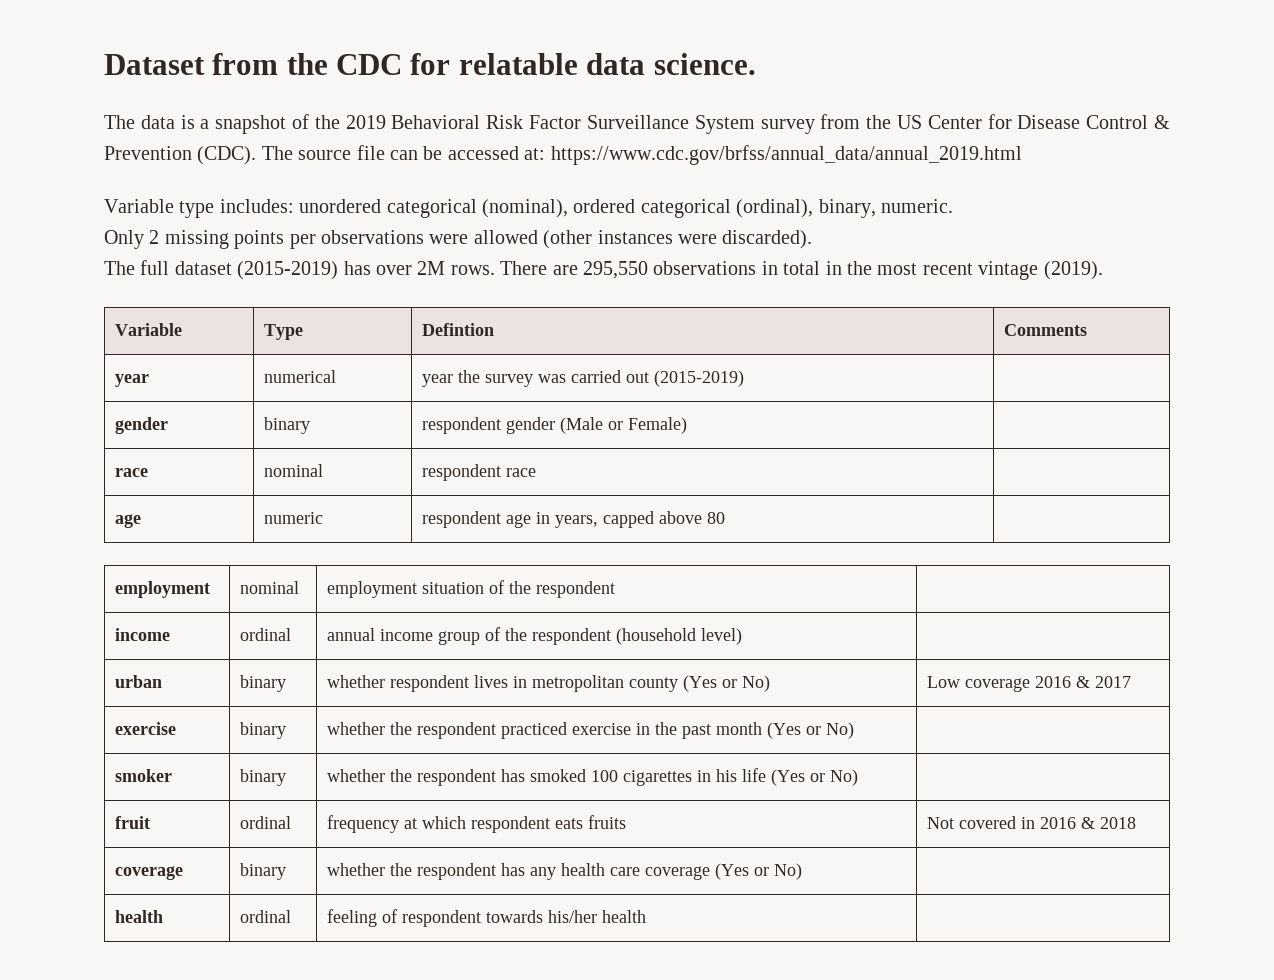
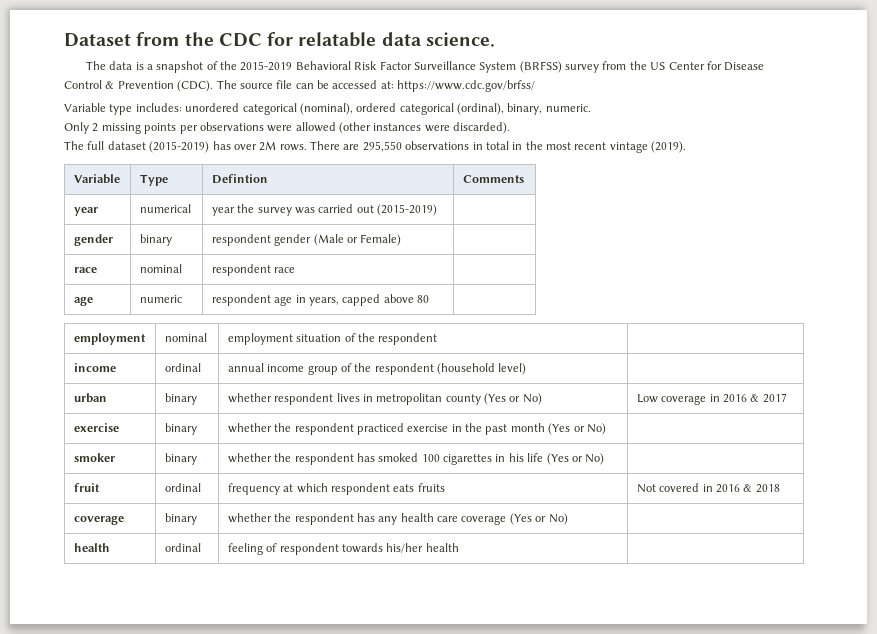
[345,115,386,129] 2019 -> [240,61,293,71] 2015-2019
(755, 124) none -> [519,61,562,73] (BRFSS)
[550,145,1022,165] https://www.cdc.gov/brfss/annual_data/annual_2019.html -> [397,80,536,92] https://www.cdc.gov/brfss/
(1031, 685) none -> [709,394,720,402] in

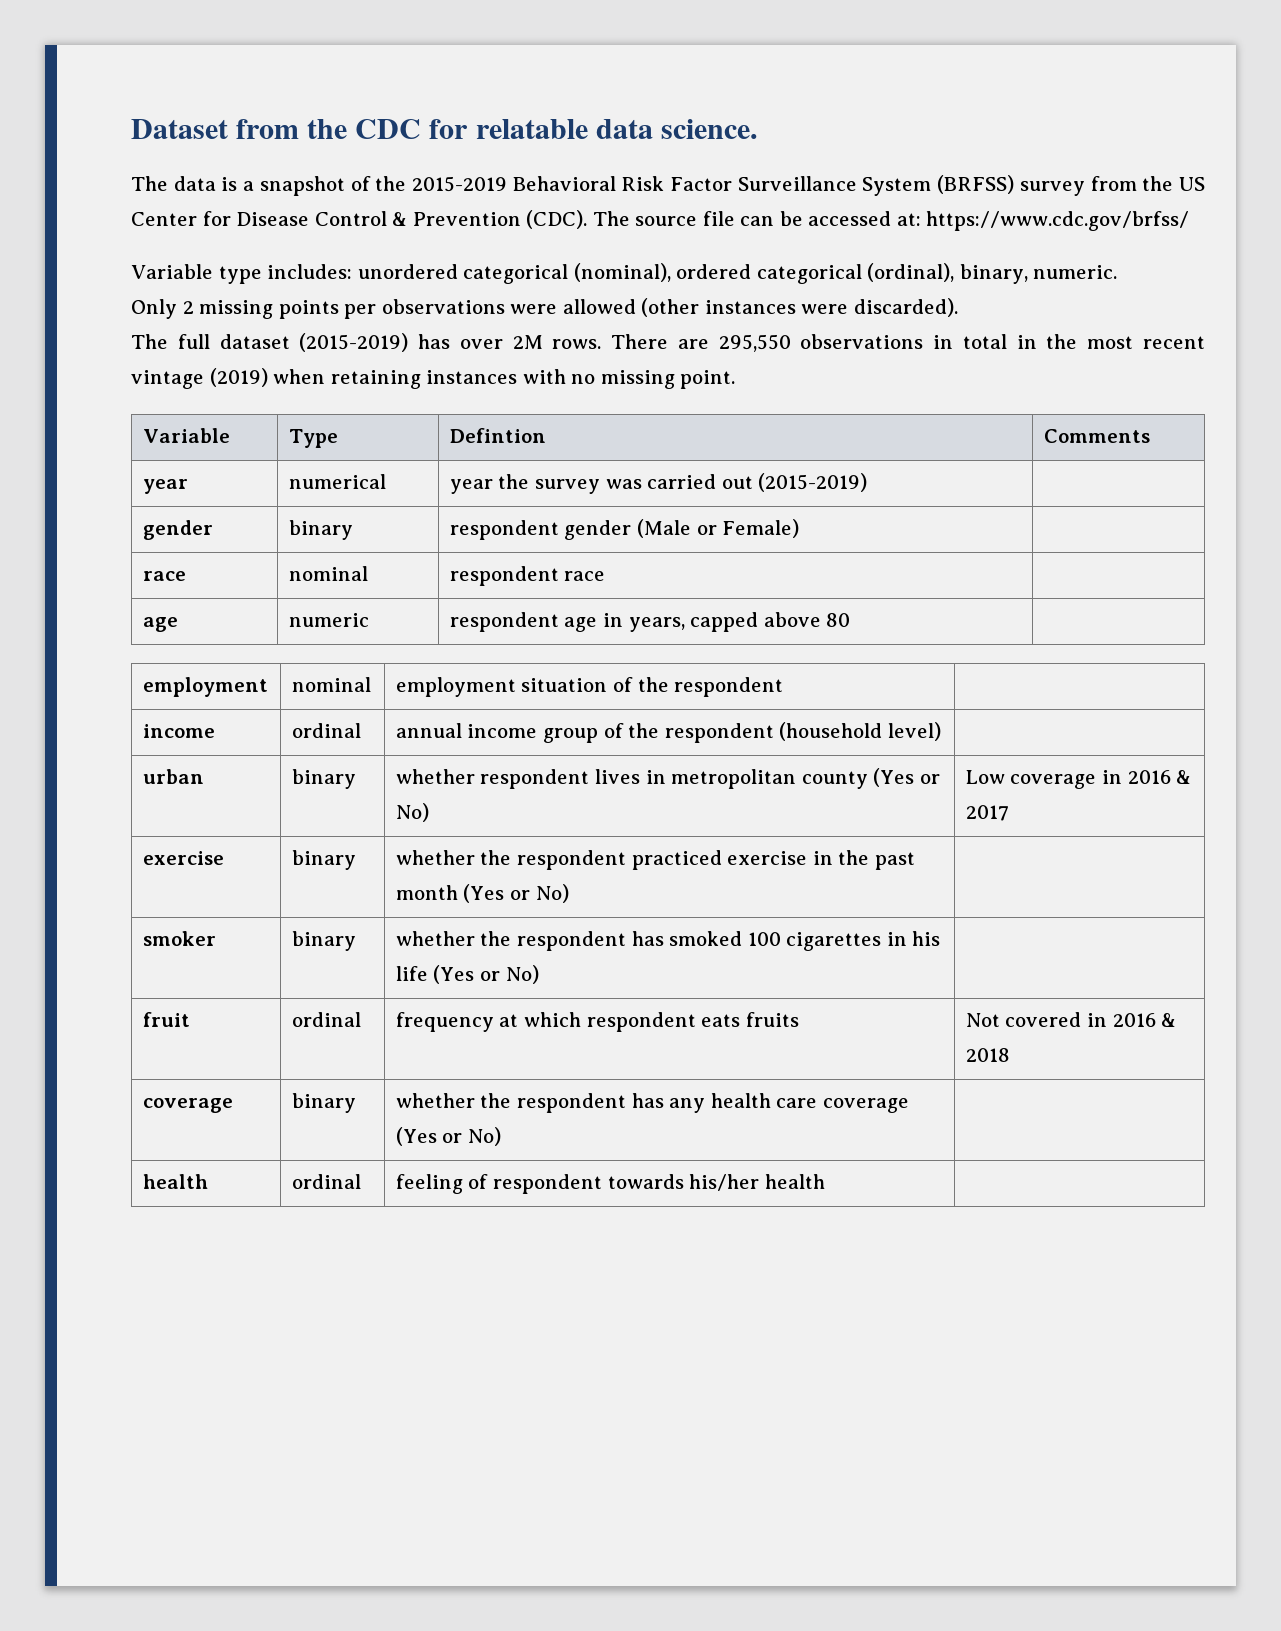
[651,141,687,153] (2019). -> [209,368,736,389] (2019) when retaining instances with no missing point.

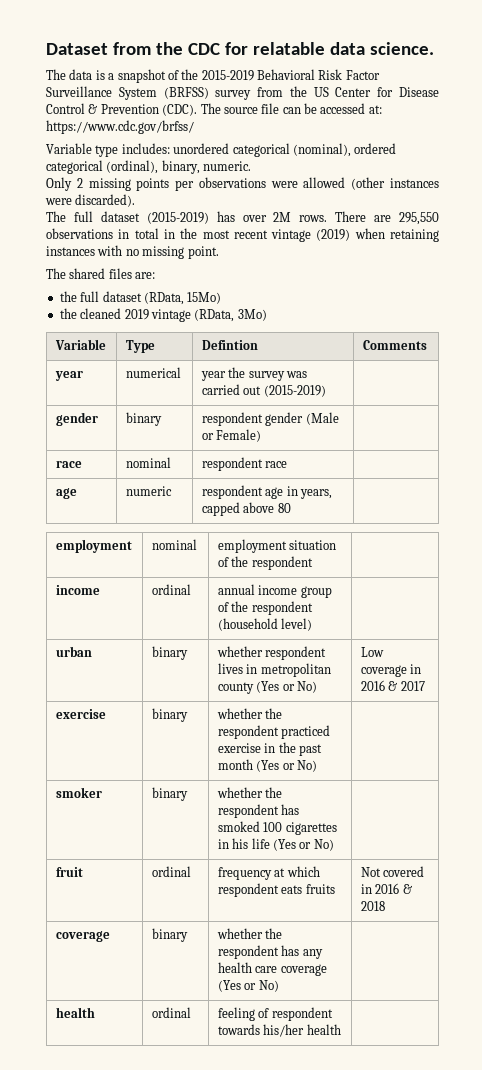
(736, 379) none -> [46,268,156,279] [59,291,222,305] [59,308,267,322] // The shared files are: // the full dataset (RData, 15Mo) // the cleaned 2019 vintage (RData, 3Mo)

